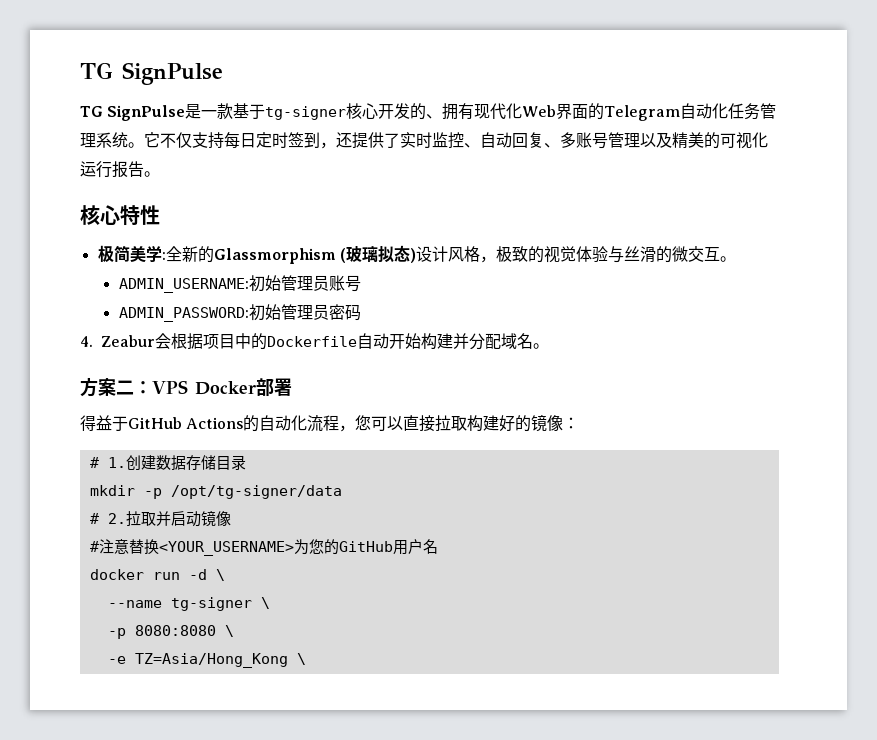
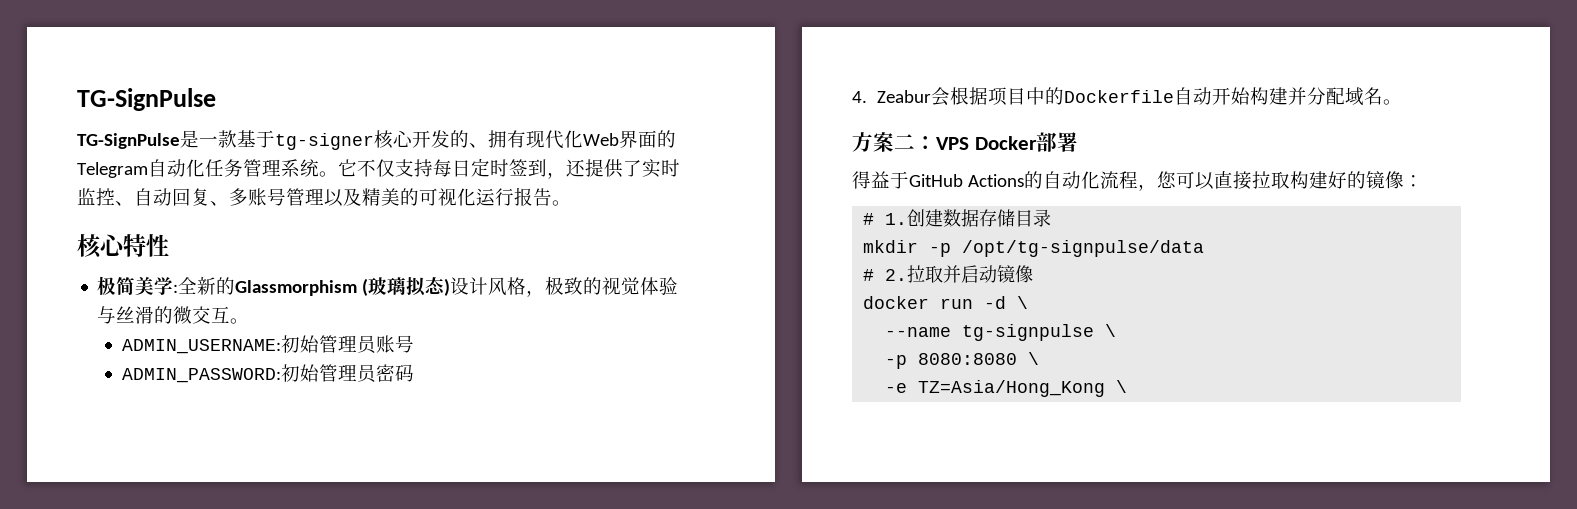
[80,62,223,85] [80,105,186,121] TG SignPulse // TG SignPulse -> [77,88,216,111] [77,133,180,149] TG-SignPulse // TG-SignPulse
[170,485,342,499] /opt/tg-signer/data -> [962,240,1205,257] /opt/tg-signpulse/data
[89,539,438,556] // #注意替换<YOUR_USERNAME>为您的GitHub用户名 -> (1034, 274) none
[170,597,252,611] tg-signer -> [962,324,1095,341] tg-signpulse

